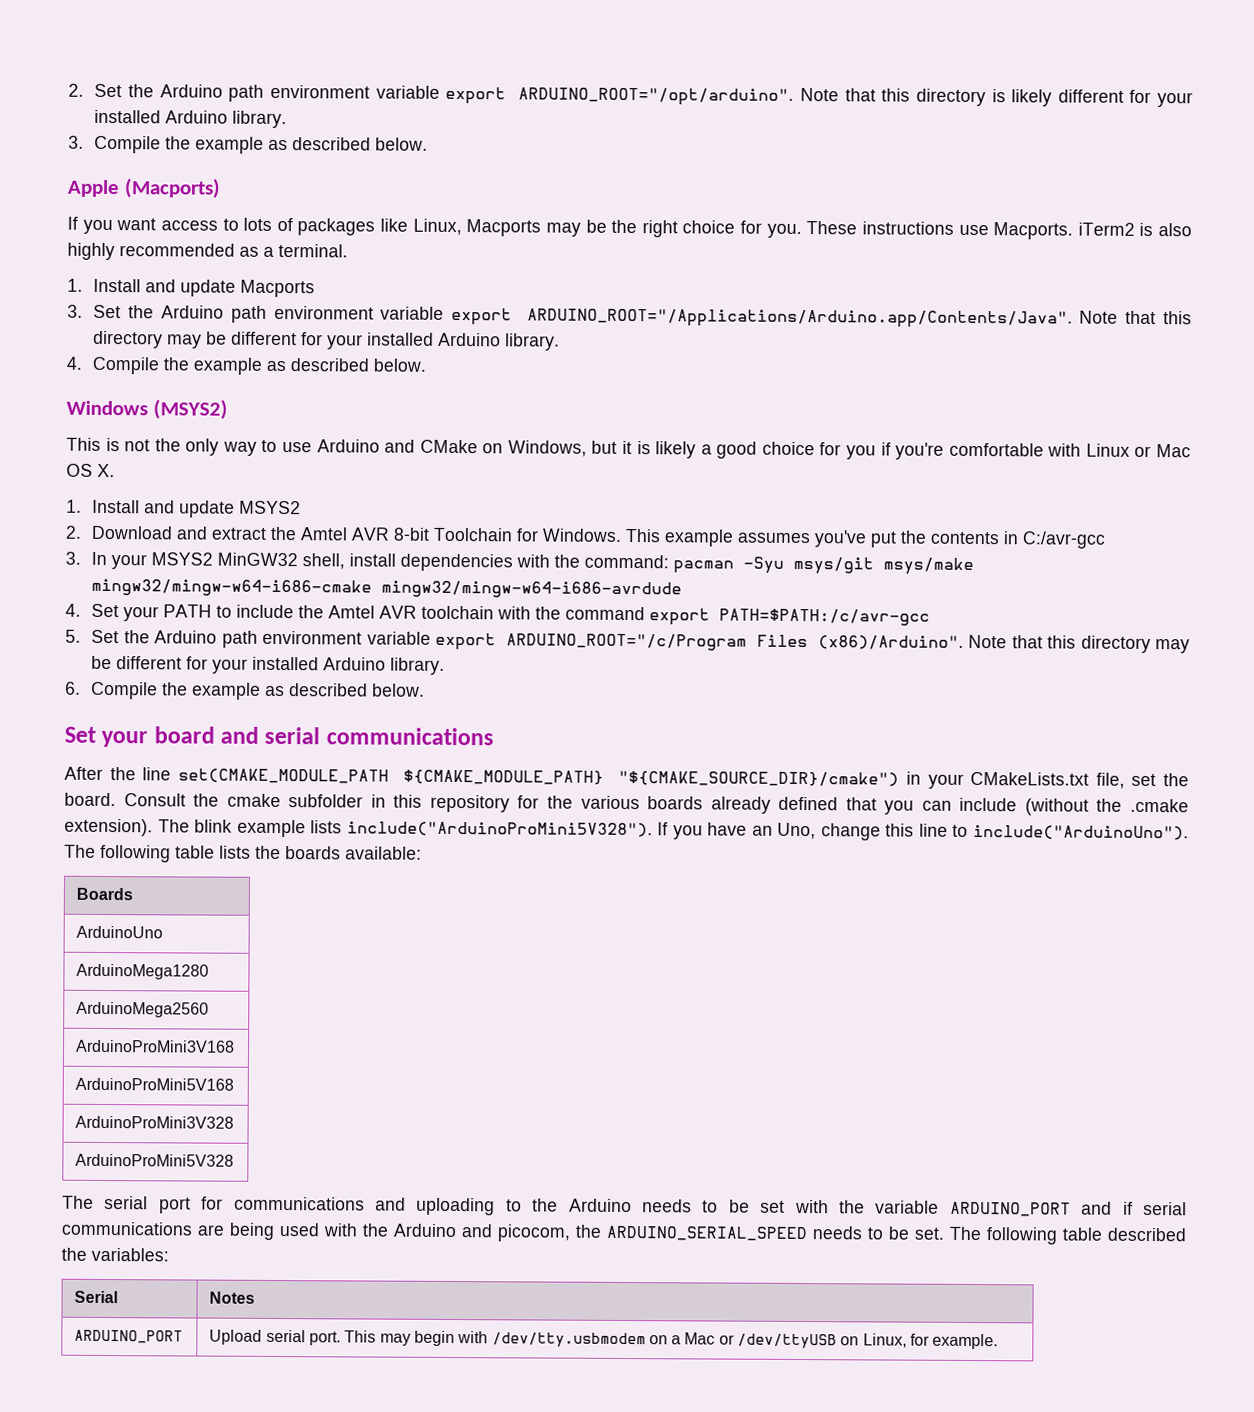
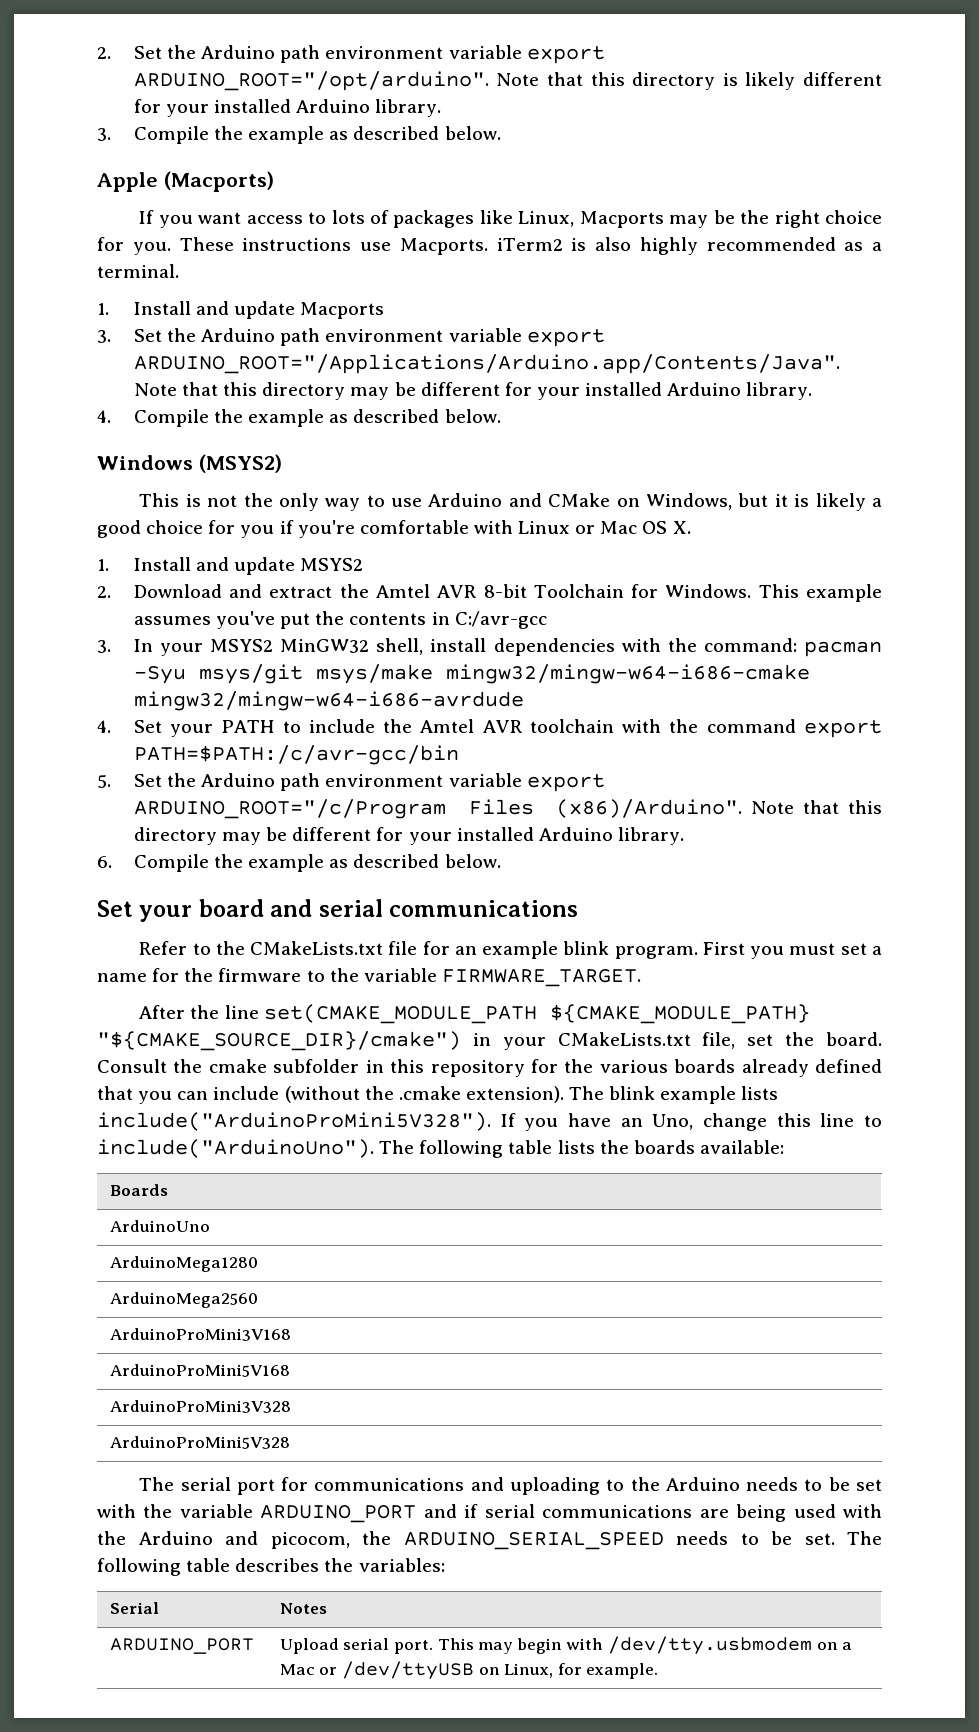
[719,608,931,626] PATH=$PATH:/c/avr-gcc -> [133,745,459,765] PATH=$PATH:/c/avr-gcc/bin
(494, 736) none -> [139,941,882,959] [97,968,641,987] // Refer to the CMakeLists.txt file for an example blink program. First you must set a name for the firmware to the variable FIRMWARE_TARGET.
[1107,1227,1187,1242] described -> [235,1558,320,1572] describes

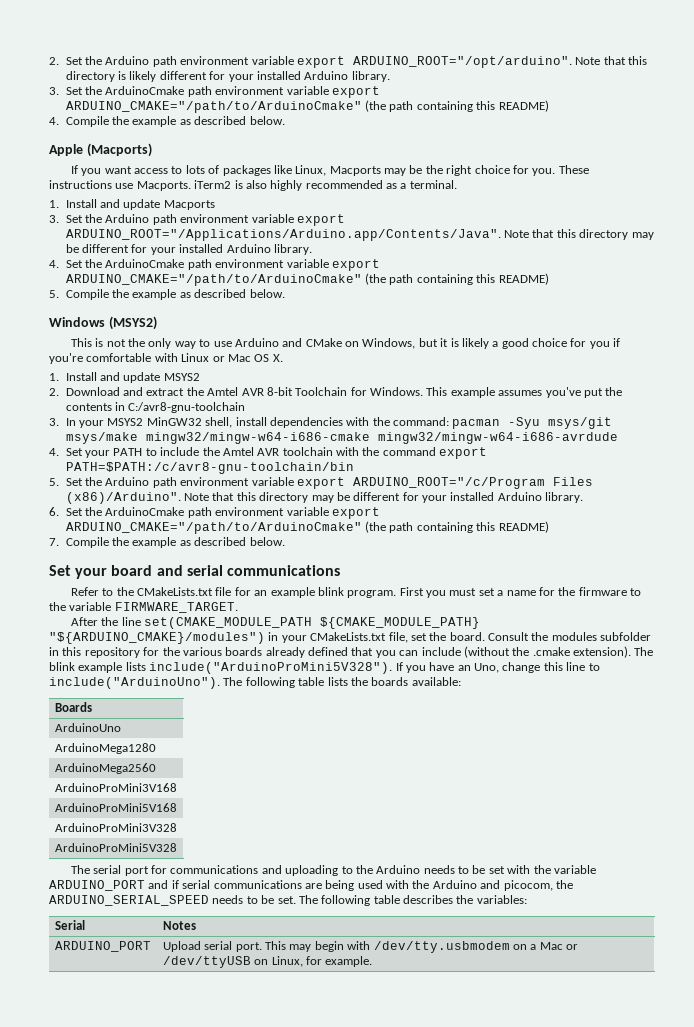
(111, 134) none -> [65,86,380,98] [65,100,549,113] [49,117,59,125] Set the ArduinoCmake path environment variable export ARDUINO_CMAKE="/path/to/ArduinoCmake" (the path containing this README) // 4.
(111, 416) none -> [65,259,380,271] [65,273,549,286] [49,290,59,298] Set the ArduinoCmake path environment variable export ARDUINO_CMAKE="/path/to/ArduinoCmake" (the path containing this README) // 5.
[454,611,547,629] C:/avr-gcc -> [128,402,246,413] C:/avr8-gnu-toolchain
[133,745,459,765] PATH=$PATH:/c/avr-gcc/bin -> [65,462,354,474] PATH=$PATH:/c/avr8-gnu-toolchain/bin
(112, 862) none -> [65,507,380,519] [65,521,549,534] [49,538,59,546] Set the ArduinoCmake path environment variable export ARDUINO_CMAKE="/path/to/ArduinoCmake" (the path containing this README) // 7.
[97,1031,461,1051] "${CMAKE_SOURCE_DIR}/cmake") -> [49,632,265,644] "${ARDUINO_CMAKE}/modules")
[208,1059,267,1073] cmake -> [551,632,597,641] modules

